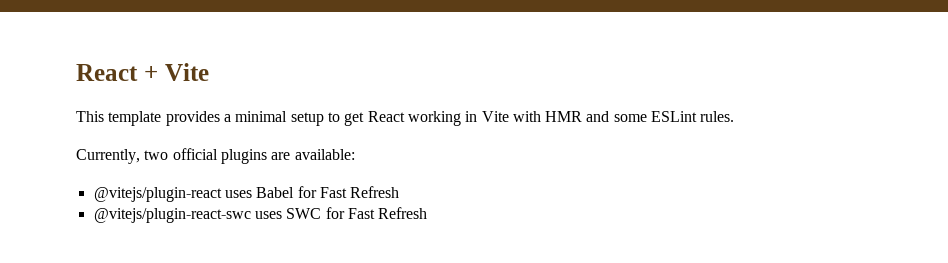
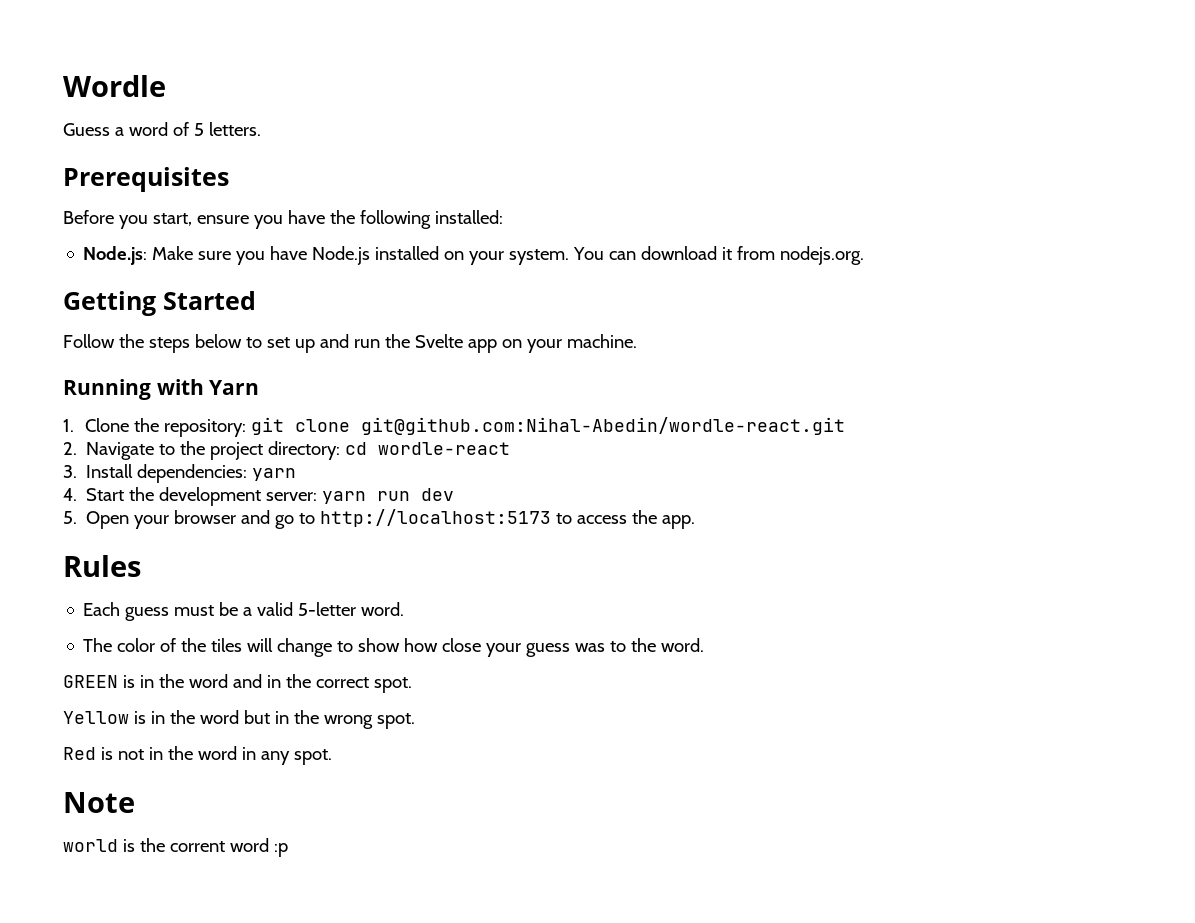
[76,63,209,81] [76,111,735,126] [76,148,355,164] [93,186,400,202] [93,207,428,223] React + Vite // This template provides a minimal setup to get React working in Vite with HMR and some ESLint rules. // Currently, two official plugins are available: // @vitejs/plugin-react uses Babel for Fast Refresh // @vitejs/plugin-react-swc uses SWC for Fast Refresh -> [63,75,166,97] [63,122,261,136] [63,167,229,192] [63,210,503,229] [83,246,865,265] [63,291,256,316] [63,334,637,353] [63,379,260,400] [63,417,846,437] [63,441,511,460] [63,464,297,483] [63,487,455,506] [63,509,696,529] [63,555,141,577] [83,602,405,621] [83,638,705,657] [63,674,412,693] [63,710,415,729] [63,746,332,765] [63,792,135,813] [63,838,288,857] Wordle // Guess a word of 5 letters. // Prerequisites // Before you start, ensure you have the following installed: // Node.js: Make sure you have Node.js installed on your system. You can download it from nodejs.org. // Getting Started // Follow the steps below to set up and run the Svelte app on your machine. // Running with Yarn // 1. Clone the repository: git clone git@github.com:Nihal-Abedin/wordle-react.git // 2. Navigate to the project directory: cd wordle-react // 3. Install dependencies: yarn // 4. Start the development server: yarn run dev // 5. Open your browser and go to http://localhost:5173 to access the app. // Rules // Each guess must be a valid 5-letter word. // The color of the tiles will change to show how close your guess was to the word. // GREEN is in the word and in the correct spot. // Yellow is in the word but in the wrong spot. // Red is not in the word in any spot. // Note // world is the corrent word :p

